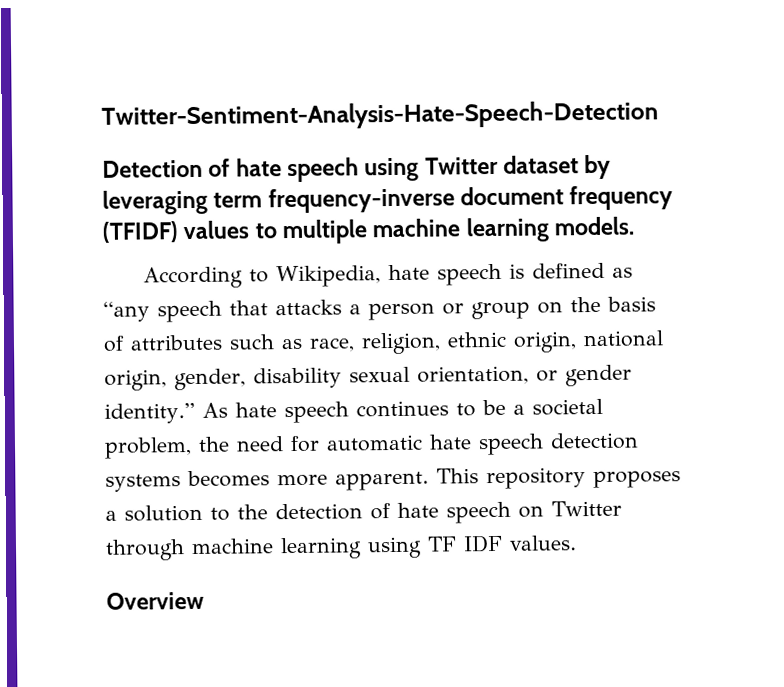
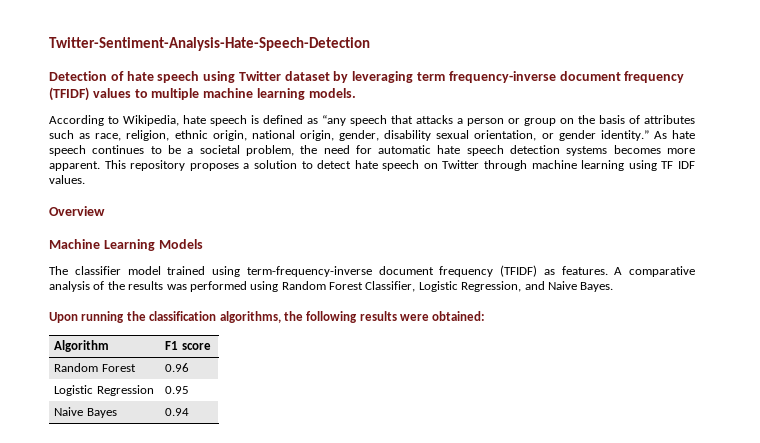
[237,503,391,521] the detection of -> [317,160,352,169] detect
(204, 600) none -> [49,239,203,251] [49,265,695,277] [49,281,614,292] [49,311,486,323] [54,340,110,352] [165,341,211,350] [54,363,136,372] [165,363,190,372] [54,385,154,396] [165,386,190,394] [54,407,117,418] [165,408,190,416] // Machine Learning Models // The classifier model trained using term-frequency-inverse document frequency (TFIDF) as features. A comparative analysis of the results was performed using Random Forest Classifier, Logistic Regression, and Naive Bayes. // Upon running the classification algorithms, the following results were obtained: // Algorithm | F1 score // Random Forest | 0.96 // Logistic Regression | 0.95 // Naive Bayes | 0.94

